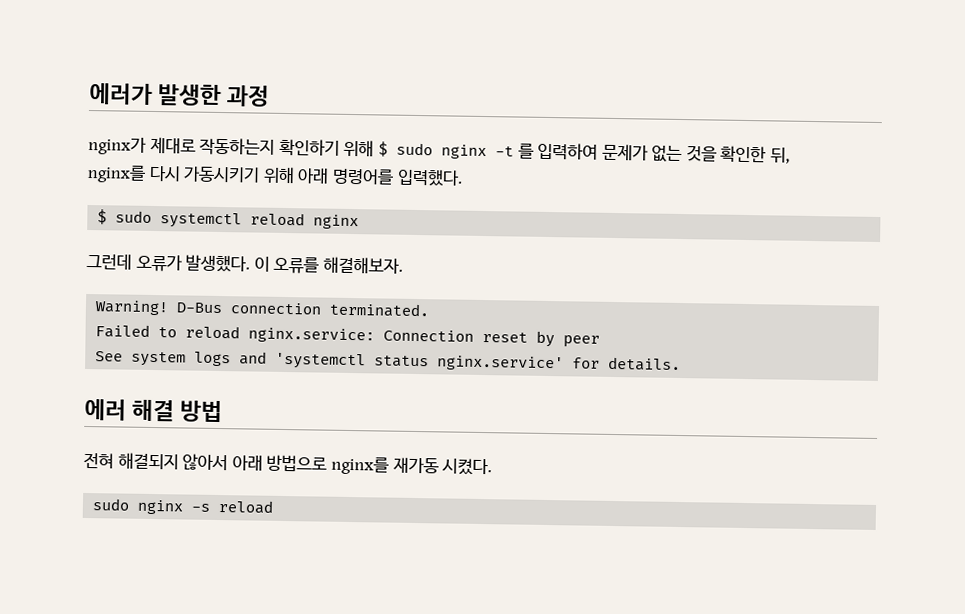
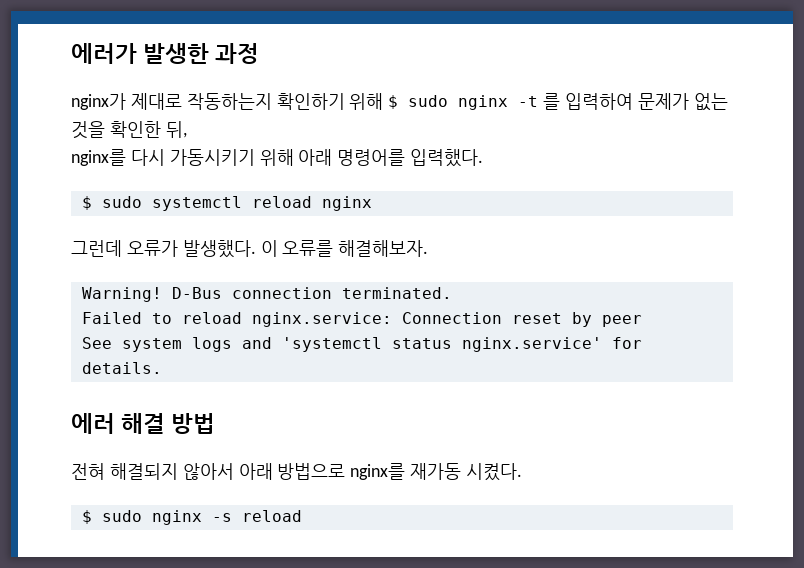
(493, 467) none -> [81,510,92,524] $

